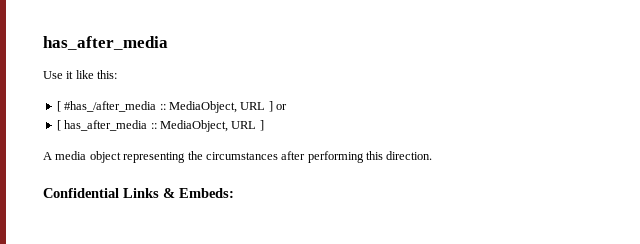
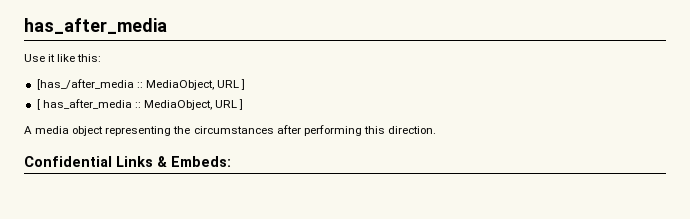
[56,101,287,113] [ #has_/after_media :: MediaObject, URL ] or -> [36,79,246,90] [has_/after_media :: MediaObject, URL ]

